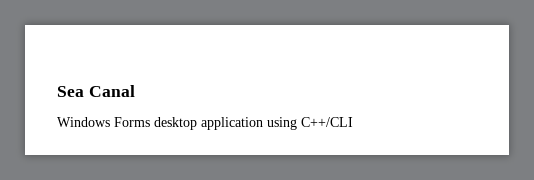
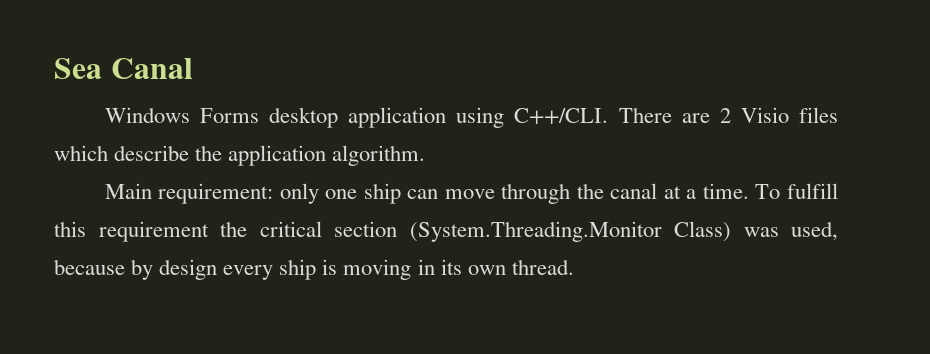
[301,117,353,127] C++/CLI -> [514,107,839,124] [54,145,426,166] [104,183,839,204] [54,221,838,242] [54,259,574,280] C++/CLI. There are 2 Visio files which describe the application algorithm. // Main requirement: only one ship can move through the canal at a time. To fulfill this requirement the critical section (System.Threading.Monitor Class) was used, because by design every ship is moving in its own thread.

